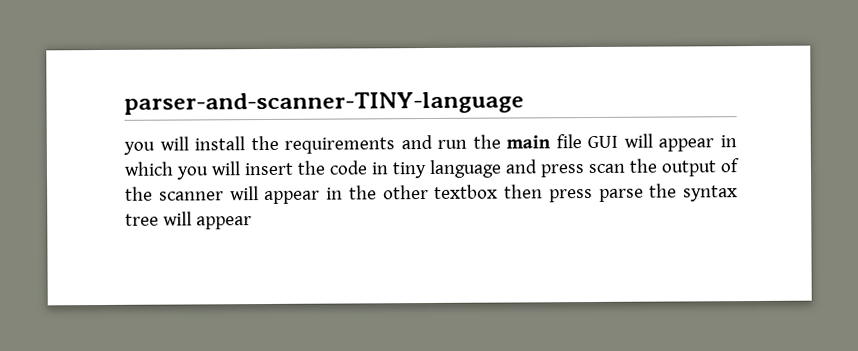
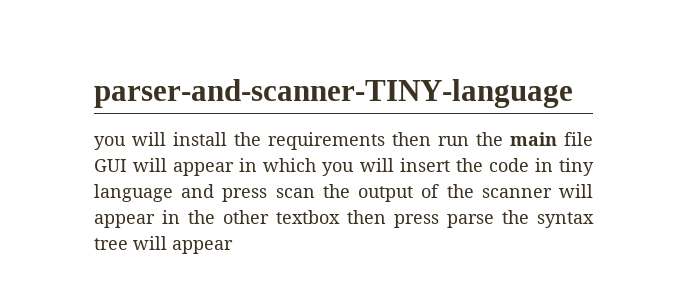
[400,134,433,150] and -> [392,132,431,146] then

